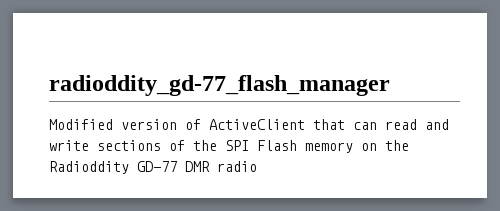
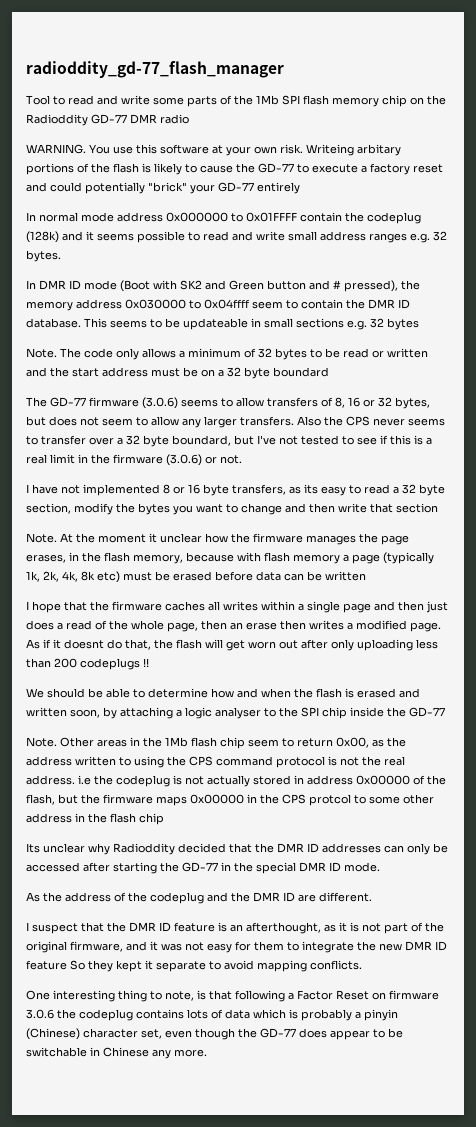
[49,119,449,130] [49,140,353,153] Modified version of ActiveClient that can read and write sections of the SPI Flash memory -> [26,95,407,107] Tool to read and write some parts of the 1Mb SPI flash memory chip
(257, 166) none -> [26,144,401,156] [26,163,443,175] [26,182,300,194] [26,212,421,224] [26,231,447,243] [26,250,61,262] [26,280,420,292] [26,299,410,311] [26,318,419,330] [26,348,428,360] [26,367,329,379] [26,397,430,409] [26,416,445,428] [26,435,432,447] [26,454,242,466] [26,484,445,496] [26,503,438,515] [26,533,409,545] [26,552,434,564] [26,571,366,583] [26,601,448,613] [26,620,441,632] [26,639,438,651] [26,658,149,670] [26,688,420,698] [26,707,445,719] [26,737,406,749] [26,756,405,768] [26,775,446,787] [26,794,434,806] [26,813,164,825] [26,843,448,855] [26,862,380,874] [26,892,372,904] [26,922,444,934] [26,941,447,953] [26,960,362,972] [26,990,439,1002] [26,1009,398,1021] [26,1028,403,1040] [26,1047,207,1059] // WARNING. You use this software at your own risk. Writeing arbitary portions of the flash is likely to cause the GD-77 to execute a factory reset and could potentially "brick" your GD-77 entirely // In normal mode address 0x000000 to 0x01FFFF contain the codeplug (128k) and it seems possible to read and write small address ranges e.g. 32 bytes. // In DMR ID mode (Boot with SK2 and Green button and # pressed), the memory address 0x030000 to 0x04ffff seem to contain the DMR ID database. This seems to be updateable in small sections e.g. 32 bytes // Note. The code only allows a minimum of 32 bytes to be read or written and the start address must be on a 32 byte boundard // The GD-77 firmware (3.0.6) seems to allow transfers of 8, 16 or 32 bytes, but does not seem to allow any larger transfers. Also the CPS never seems to transfer over a 32 byte boundard, but I've not tested to see if this is a real limit in the firmware (3.0.6) or not. // I have not implemented 8 or 16 byte transfers, as its easy to read a 32 byte section, modify the bytes you want to change and then write that section // Note. At the moment it unclear how the firmware manages the page erases, in the flash memory, because with flash memory a page (typically 1k, 2k, 4k, 8k etc) must be erased before data can be written // I hope that the firmware caches all writes within a single page and then just does a read of the whole page, then an erase then writes a modified page. As if it doesnt do that, the flash will get worn out after only uploading less than 200 codeplugs !! // We should be able to determine how and when the flash is erased and written soon, by attaching a logic analyser to the SPI chip inside the GD-77 // Note. Other areas in the 1Mb flash chip seem to return 0x00, as the address written to using the CPS command protocol is not the real address. i.e the codeplug is not actually stored in address 0x00000 of the flash, but the firmware maps 0x00000 in the CPS protcol to some other address in the flash chip // Its unclear why Radioddity decided that the DMR ID addresses can only be accessed after starting the GD-77 in the special DMR ID mode. // As the address of the codeplug and the DMR ID are different. // I suspect that the DMR ID feature is an afterthought, as it is not part of the original firmware, and it was not easy for them to integrate the new DMR ID feature So they kept it separate to avoid mapping conflicts. // One interesting thing to note, is that following a Factor Reset on firmware 3.0.6 the codeplug contains lots of data which is probably a pinyin (Chinese) character set, even though the GD-77 does appear to be switchable in Chinese any more.

